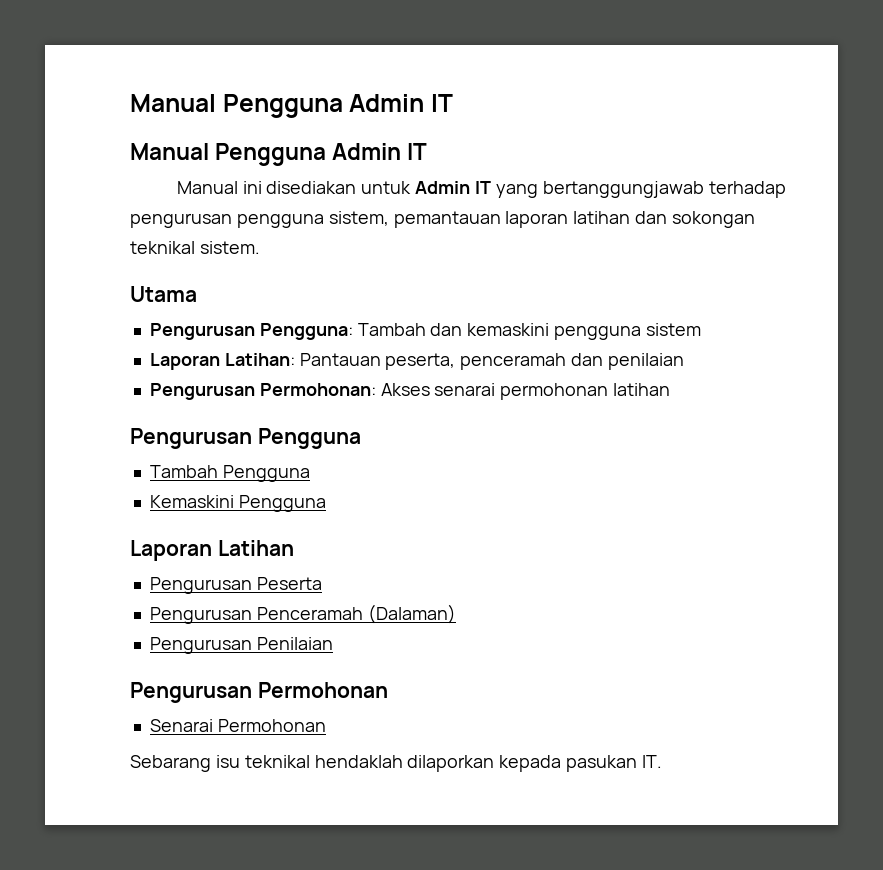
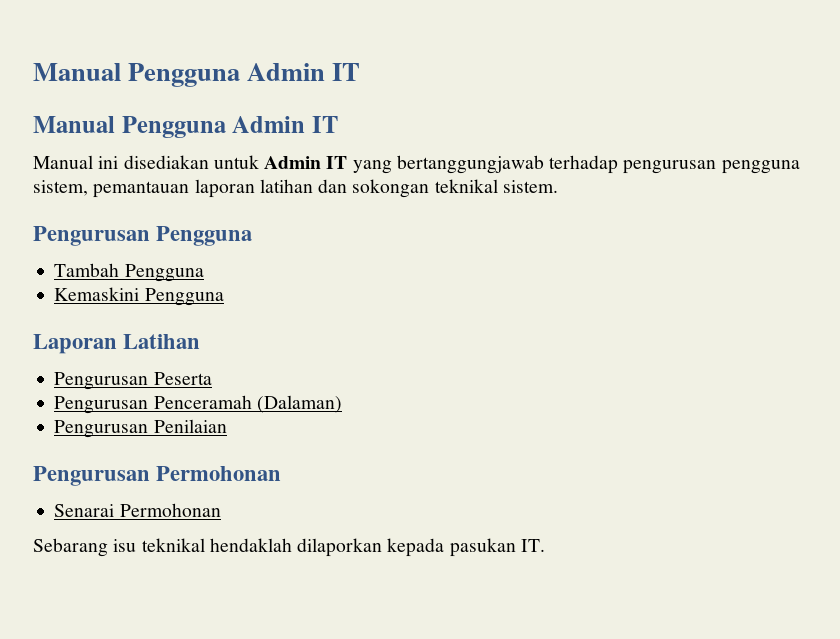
[130,286,197,302] [149,323,701,340] [149,353,684,370] [149,383,671,400] // Utama // Pengurusan Pengguna: Tambah dan kemaskini pengguna sistem // Laporan Latihan: Pantauan peserta, penceramah dan penilaian // Pengurusan Permohonan: Akses senarai permohonan latihan -> (558, 186) none

